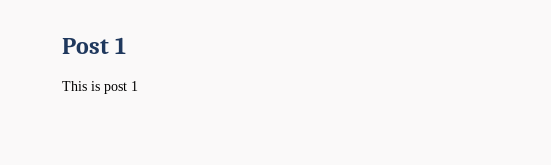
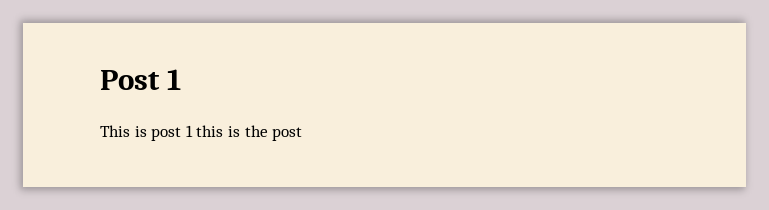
(138, 86) none -> [196,125,303,141] this is the post

